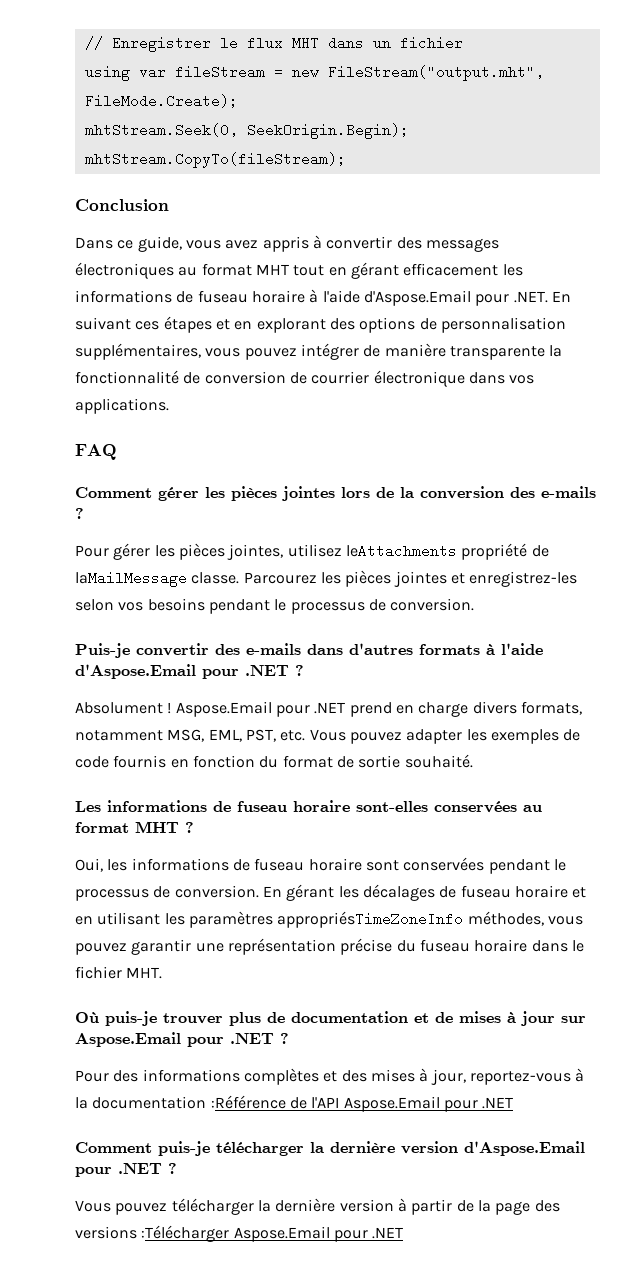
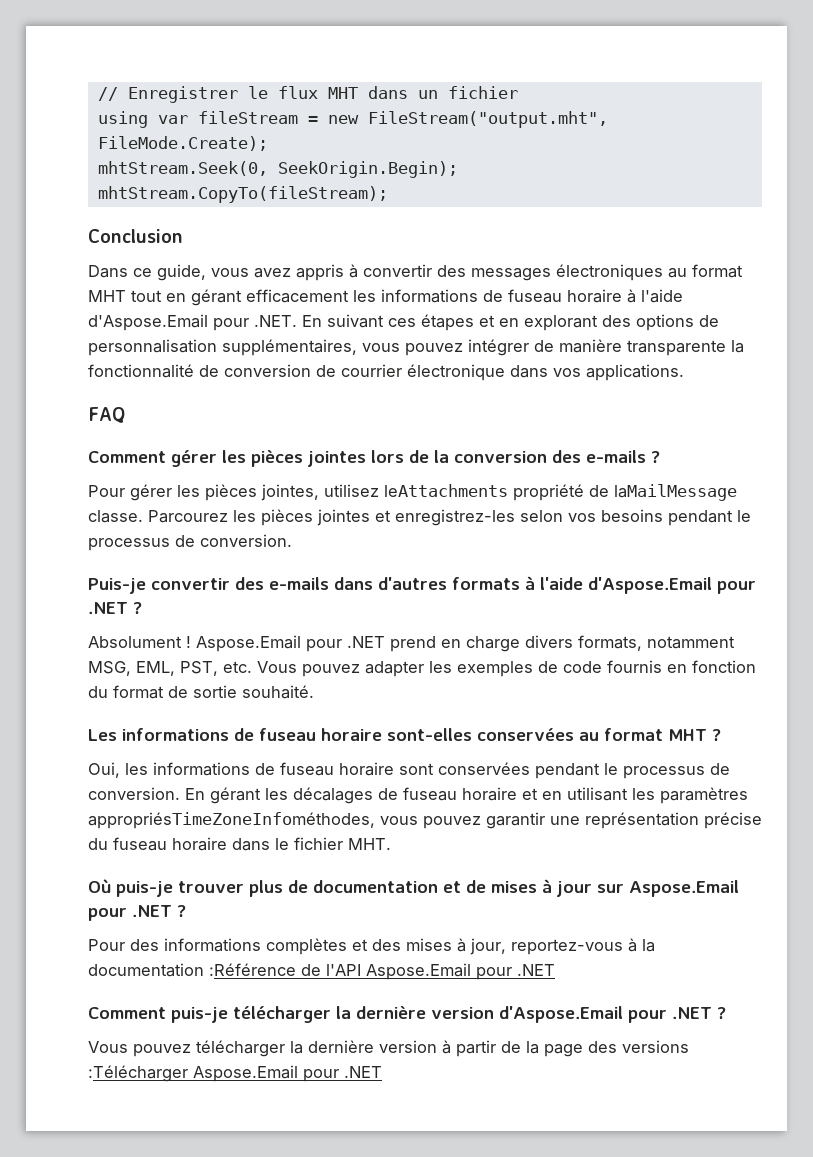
[277,911,544,928] appropriésTimeZoneInfo méthodes, -> [88,812,375,829] appropriésTimeZoneInfométhodes,

